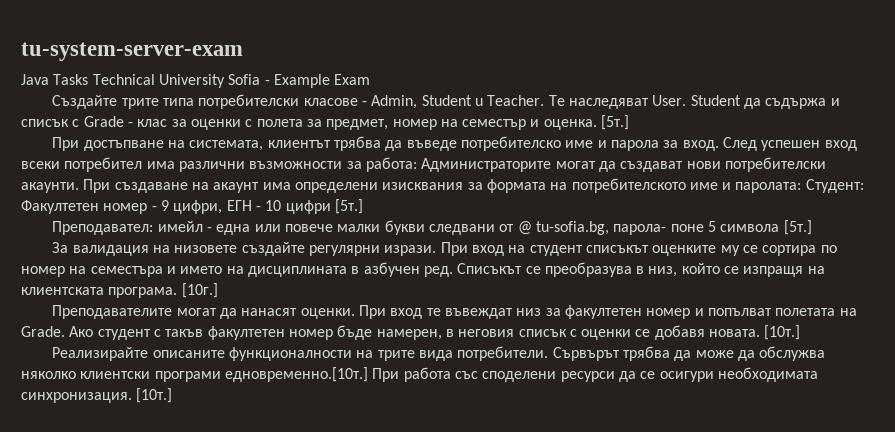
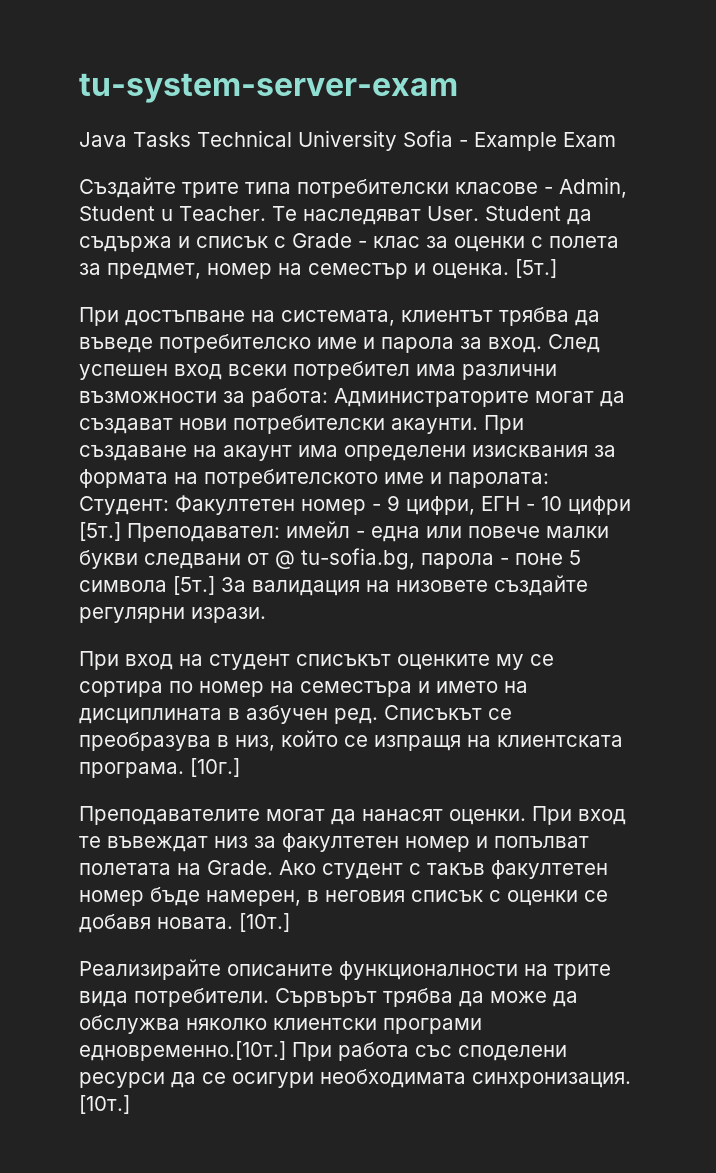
(363, 206) // -> (121, 531) none
[613,224,667,235] парола- -> [421,553,509,569] парола -
(812, 227) // -> (215, 585) none
(437, 250) none -> (266, 615) //

